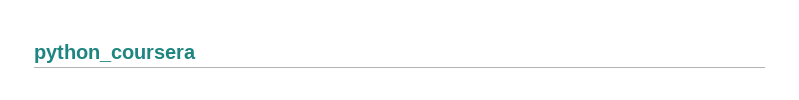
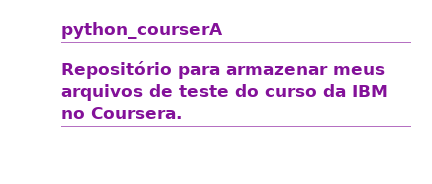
[34,44,196,63] python_coursera -> [61,22,223,39] [61,61,385,79] [61,84,388,101] [61,107,182,119] python_courserA // Repositório para armazenar meus arquivos de teste do curso da IBM no Coursera.

